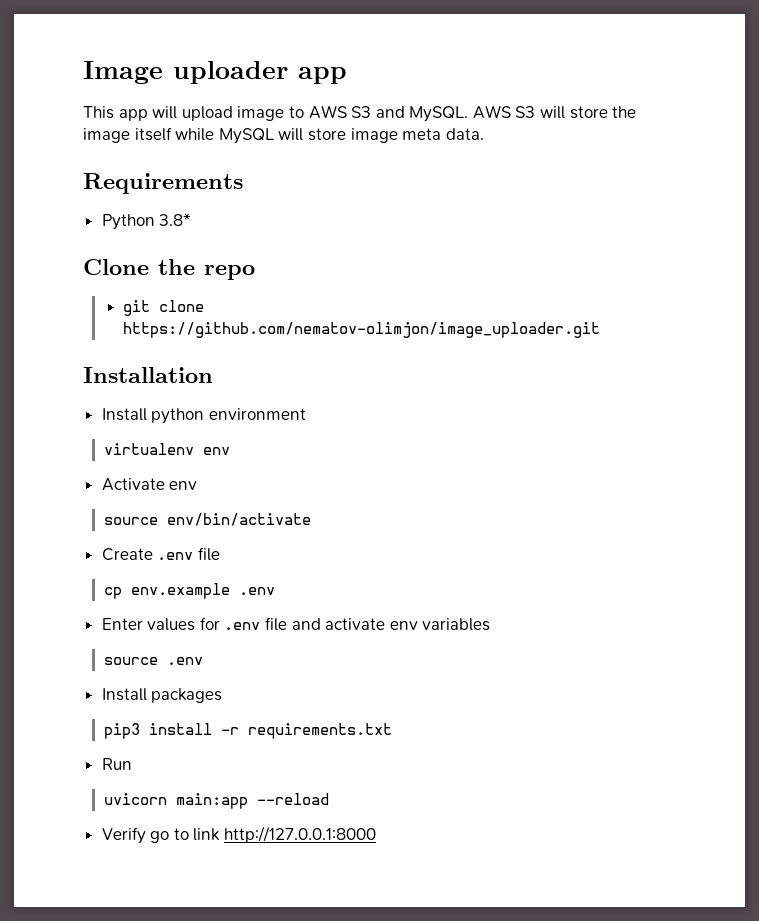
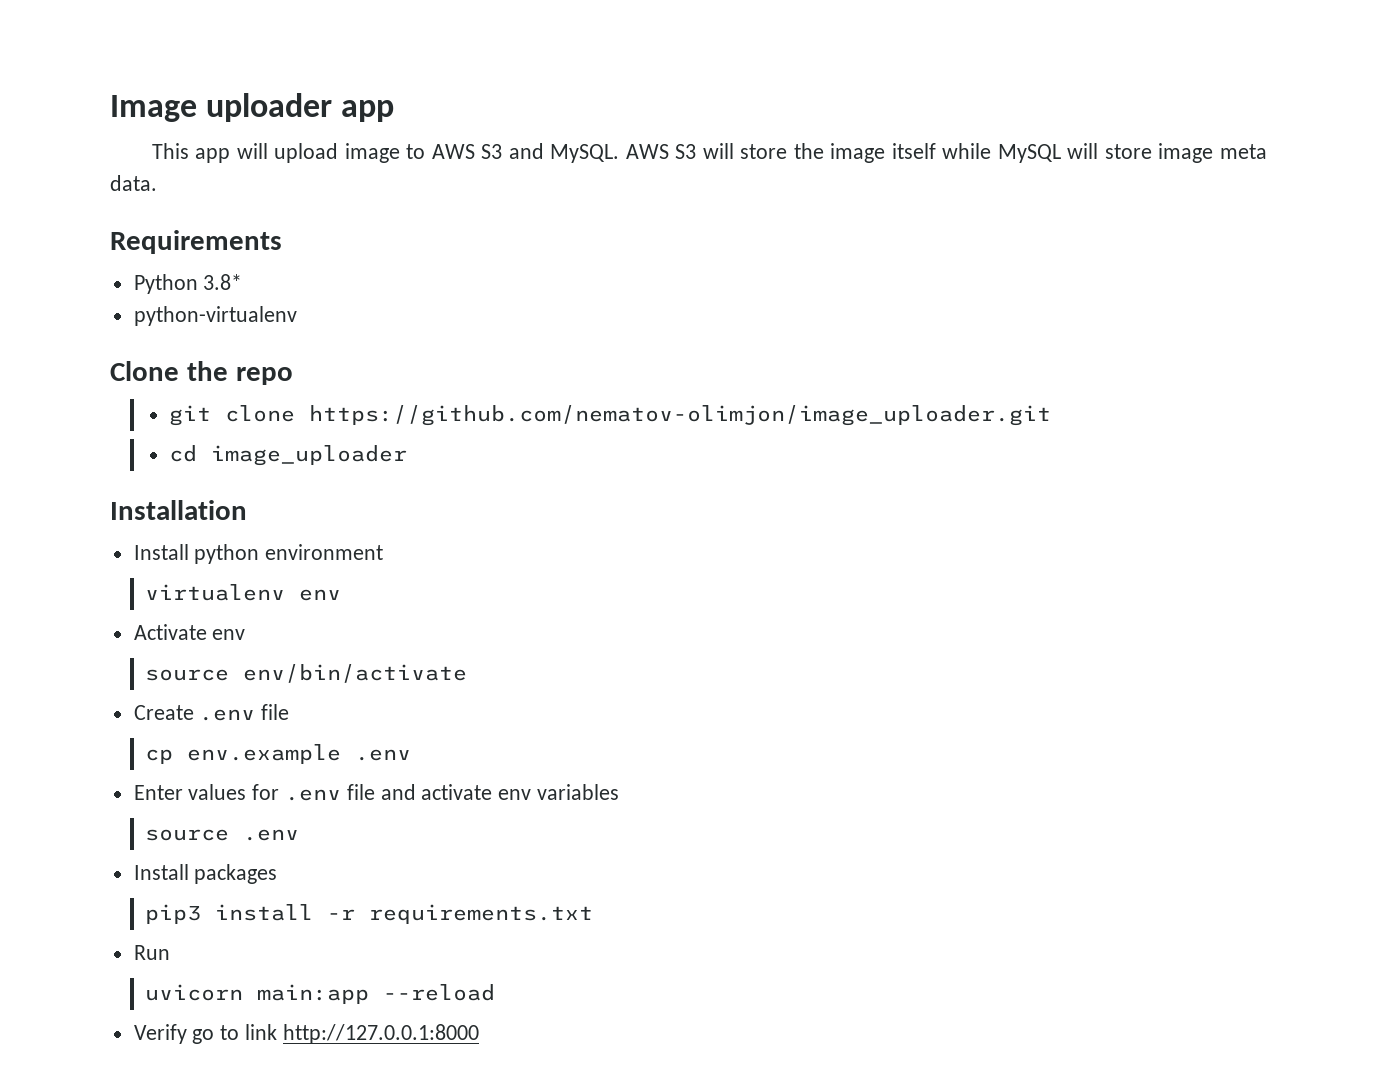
(192, 219) none -> [133,306,297,326] // python-virtualenv
(600, 330) none -> [168,445,407,466] // cd image_uploader

